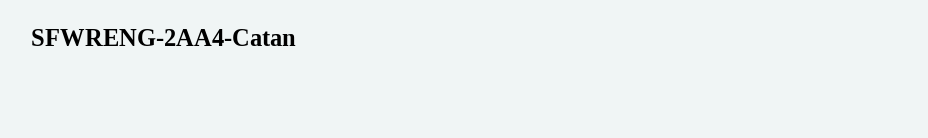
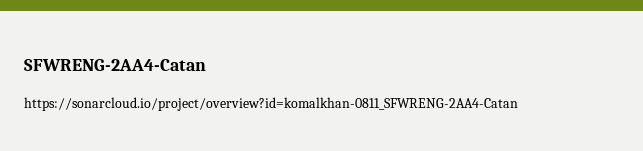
(296, 37) none -> [24,97,518,111] // https://sonarcloud.io/project/overview?id=komalkhan-0811_SFWRENG-2AA4-Catan

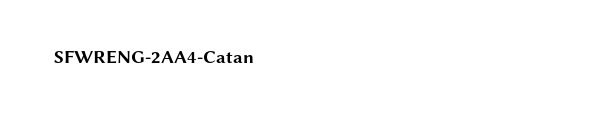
[24,97,518,111] // https://sonarcloud.io/project/overview?id=komalkhan-0811_SFWRENG-2AA4-Catan -> (254, 57) none

